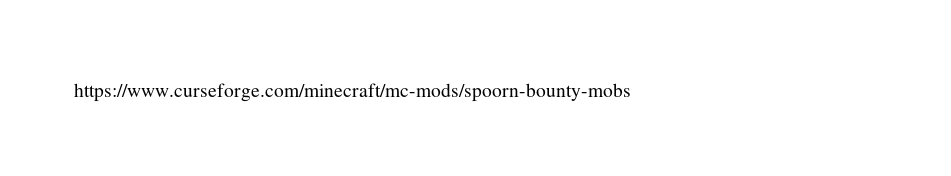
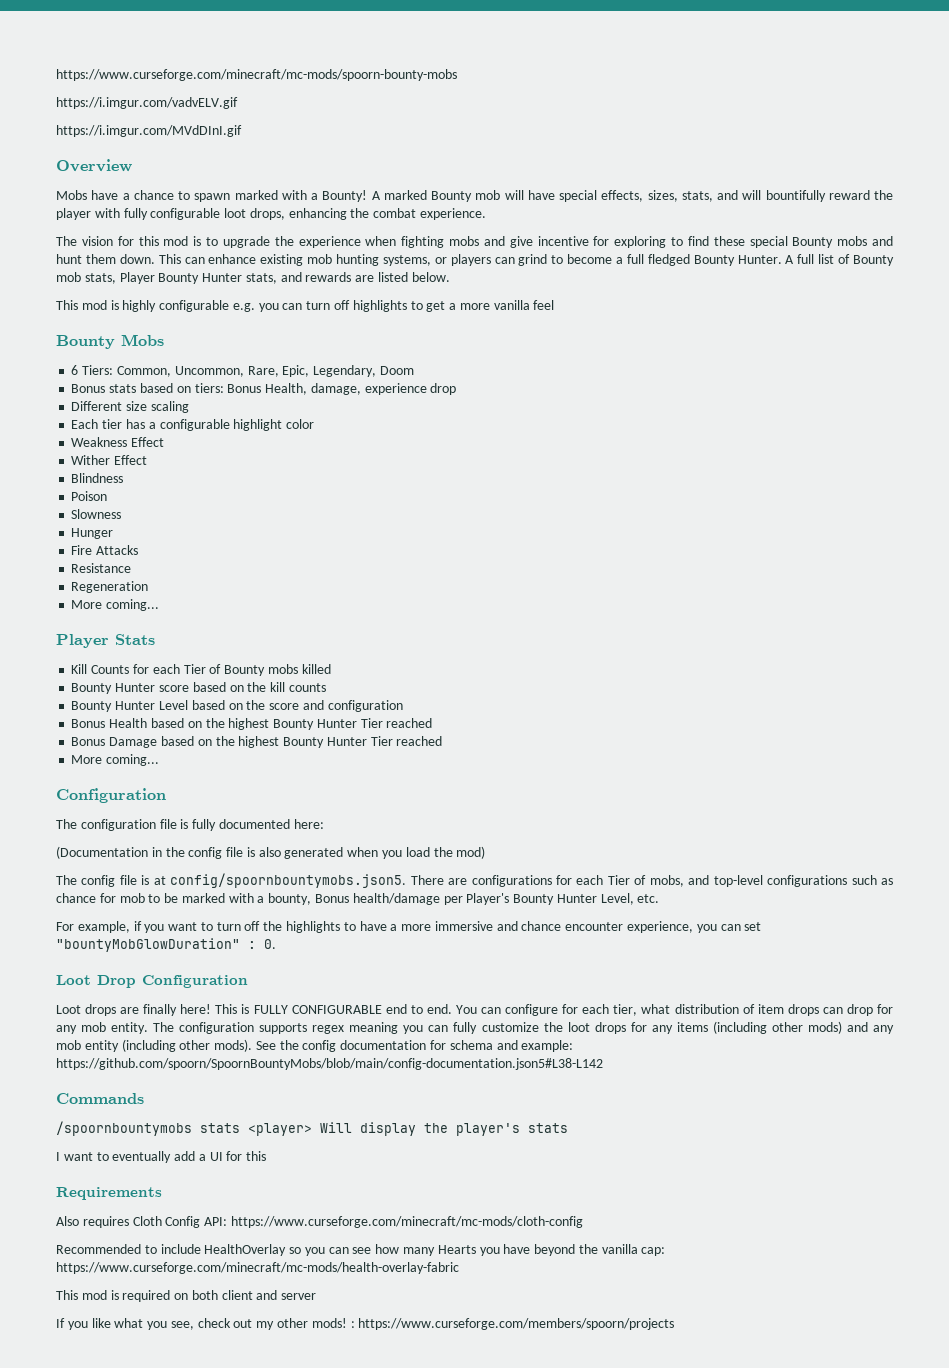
(631, 92) none -> [56,97,238,109] [56,125,242,137] [56,159,132,172] [56,190,893,202] [56,208,487,220] [56,236,894,248] [56,254,894,266] [56,272,450,284] [56,300,555,312] [56,334,164,349] [71,365,414,377] [71,383,457,395] [71,401,189,413] [71,419,315,431] [71,437,165,447] [71,455,148,465] [71,473,124,483] [71,491,108,501] [71,509,122,519] [71,528,114,539] [71,545,139,555] [71,563,132,573] [71,581,149,593] [71,599,160,611] [56,634,155,648] [71,664,331,676] [71,682,326,694] [71,700,403,712] [71,718,433,730] [71,736,443,748] [71,754,160,766] [56,788,166,803] [56,819,324,831] [56,846,486,859] [56,873,894,888] [56,893,660,905] [56,921,762,933] [56,938,276,952] [56,975,248,988] [56,1004,894,1016] [56,1021,894,1034] [56,1039,574,1052] [56,1058,603,1070] [56,1093,144,1104] [56,1121,568,1136] [56,1151,267,1163] [56,1187,162,1200] [56,1216,583,1228] [56,1244,666,1256] [56,1262,459,1274] [56,1290,317,1302] [56,1318,675,1330] // https://i.imgur.com/vadvELV.gif // https://i.imgur.com/MVdDInI.gif // Overview // Mobs have a chance to spawn marked with a Bounty! A marked Bounty mob will have special effects, sizes, stats, and will bountifully reward the player with fully configurable loot drops, enhancing the combat experience. // The vision for this mod is to upgrade the experience when fighting mobs and give incentive for exploring to find these special Bounty mobs and hunt them down. This can enhance existing mob hunting systems, or players can grind to become a full fledged Bounty Hunter. A full list of Bounty mob stats, Player Bounty Hunter stats, and rewards are listed below. // This mod is highly configurable e.g. you can turn off highlights to get a more vanilla feel // Bounty Mobs // 6 Tiers: Common, Uncommon, Rare, Epic, Legendary, Doom // Bonus stats based on tiers: Bonus Health, damage, experience drop // Different size scaling // Each tier has a configurable highlight color // Weakness Effect // Wither Effect // Blindness // Poison // Slowness // Hunger // Fire Attacks // Resistance // Regeneration // More coming... // Player Stats // Kill Counts for each Tier of Bounty mobs killed // Bounty Hunter score based on the kill counts // Bounty Hunter Level based on the score and configuration // Bonus Health based on the highest Bounty Hunter Tier reached // Bonus Damage based on the highest Bounty Hunter Tier reached // More coming... // Configuration // The configuration file is fully documented here: // (Documentation in the config file is also generated when you load the mod) // The config file is at config/spoornbountymobs.json5. There are configurations for each Tier of mobs, and top-level configurations such as chance for mob to be marked with a bounty, Bonus health/damage per Player's Bounty Hunter Level, etc. // For example, if you want to turn off the highlights to have a more immersive and chance encounter experience, you can set "bountyMobGlowDuration" : 0. // Loot Drop Configuration // Loot drops are finally here! This is FULLY CONFIGURABLE end to end. You can configure for each tier, what distribution of item drops can drop for any mob entity. The configuration supports regex meaning you can fully customize the loot drops for any items (including other mods) and any mob entity (including other mods). See the config documentation for schema and example: https://github.com/spoorn/SpoornBountyMobs/blob/main/config-documentation.json5#L38-L142 // Commands // /spoornbountymobs stats <player> Will display the player's stats // I want to eventually add a UI for this // Requirements // Also requires Cloth Config API: https://www.curseforge.com/minecraft/mc-mods/cloth-config // Recommended to include HealthOverlay so you can see how many Hearts you have beyond the vanilla cap: https://www.curseforge.com/minecraft/mc-mods/health-overlay-fabric // This mod is required on both client and server // If you like what you see, check out my other mods! : https://www.curseforge.com/members/spoorn/projects

